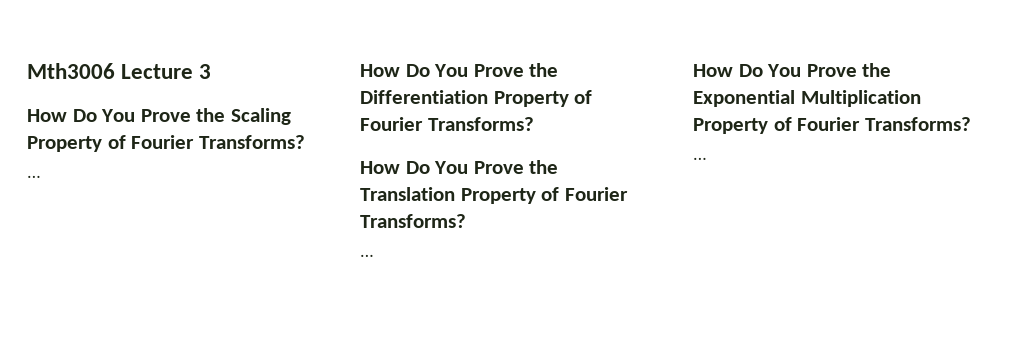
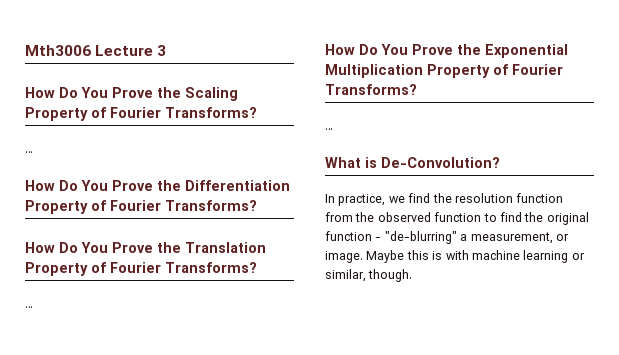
(707, 158) none -> [325,157,500,168] [325,193,564,206] [325,212,589,225] [325,231,569,244] [325,250,585,263] [325,269,413,282] // What is De-Convolution? // In practice, we find the resolution function from the observed function to find the original function - "de-blurring" a measurement, or image. Maybe this is with machine learning or similar, though.

